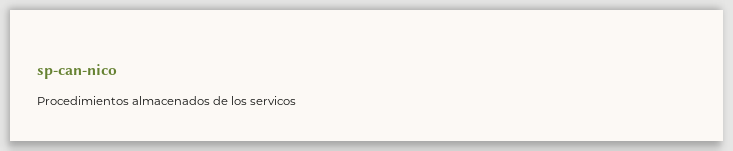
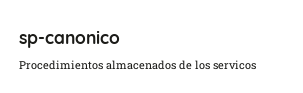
[37,64,117,79] sp-can-nico -> [19,30,120,48] sp-canonico

